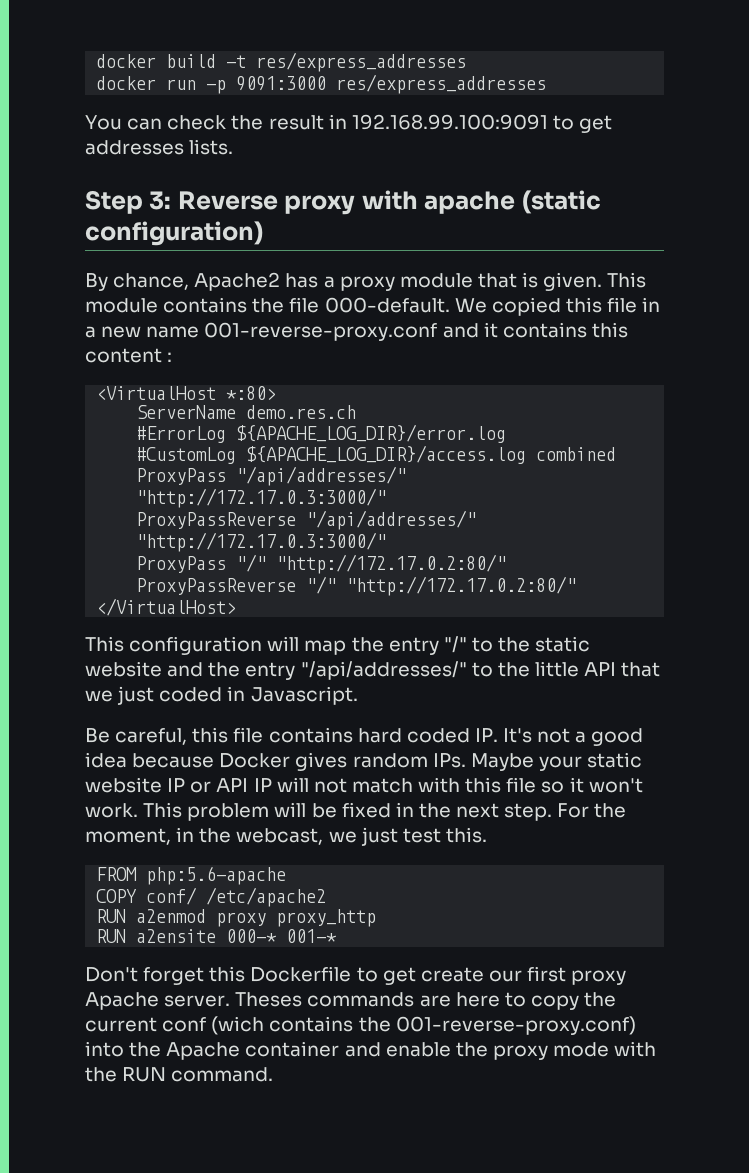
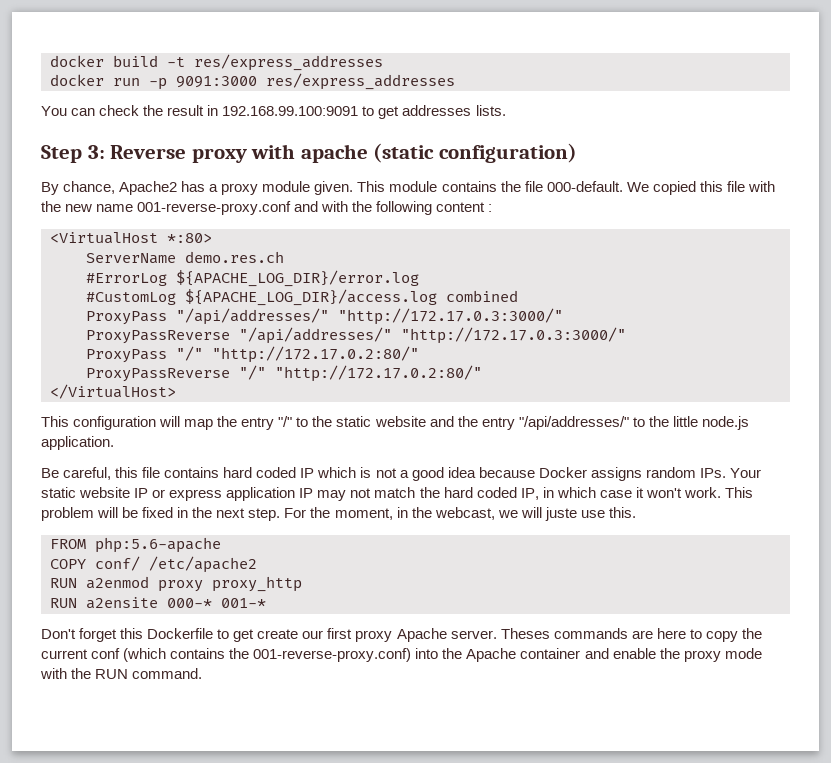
[477,272,539,288] that is -> (311, 186) none
[642,297,661,312] [85,326,96,338] in a -> [747,181,775,192] [41,201,61,212] with the
[483,322,628,338] it contains this -> [321,201,433,215] with the following
[584,662,661,677] [85,686,358,705] API that we just coded in Javascript. -> [701,416,749,430] [41,436,114,450] node.js application.
[474,728,533,743] IP. It's -> [300,467,372,478] IP which is
[295,752,348,771] gives -> [590,467,642,481] assigns
[470,753,582,771] Maybe your -> [729,468,761,478] Your
[216,777,565,793] API IP will not match with this file so -> [169,487,632,501] express application IP may not match the hard coded IP, in which case
[360,827,441,846] just test -> [520,507,605,521] will juste use
[211,1016,265,1035] (wich -> [123,648,167,662] (which

